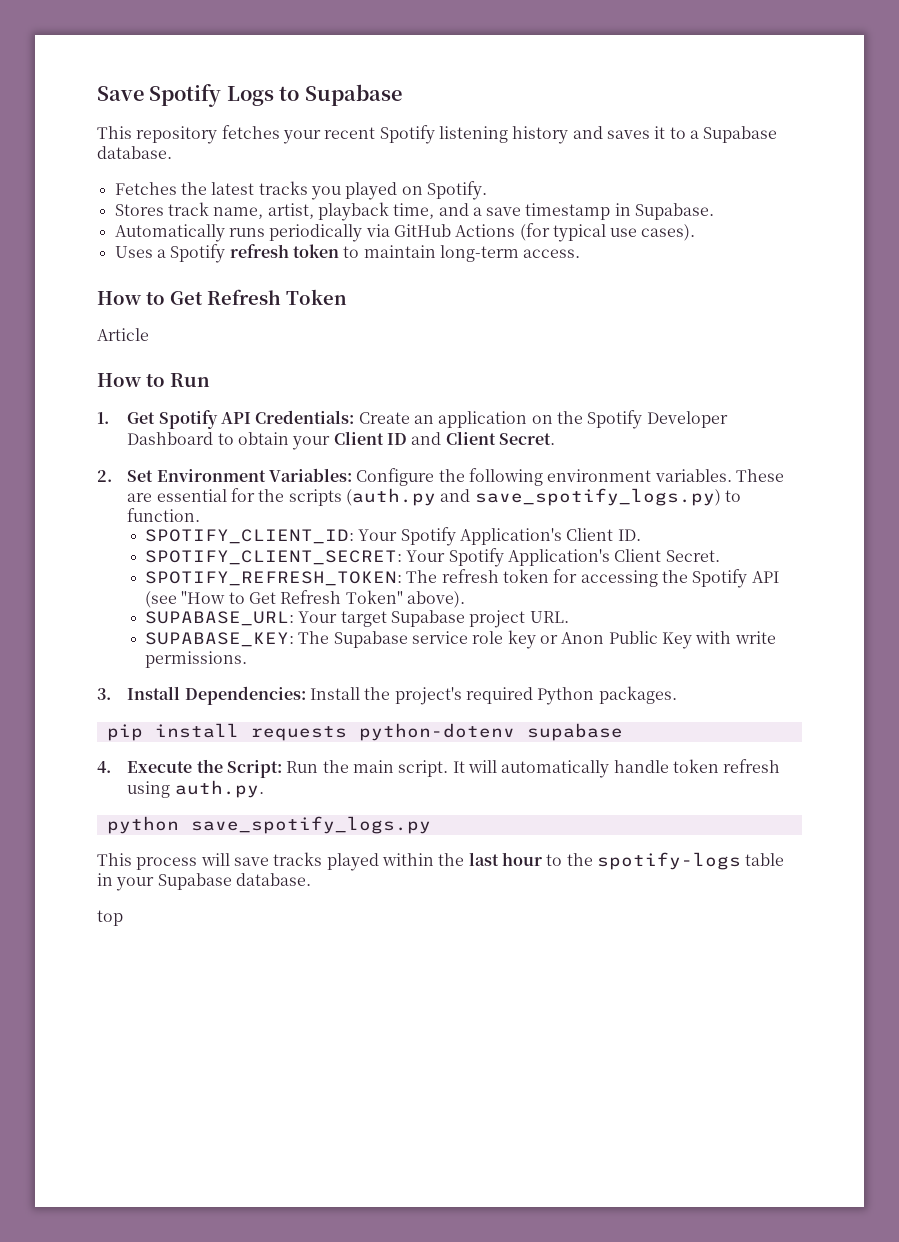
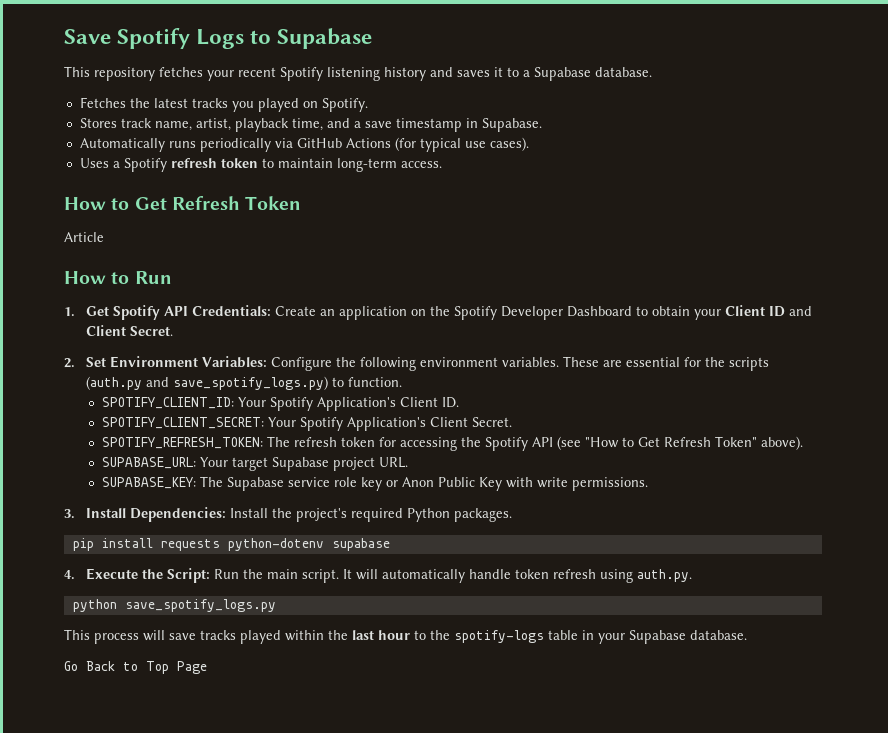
[97,910,123,926] top -> [64,661,207,674] Go Back to Top Page

